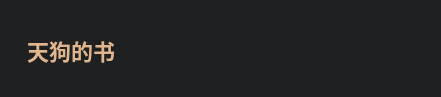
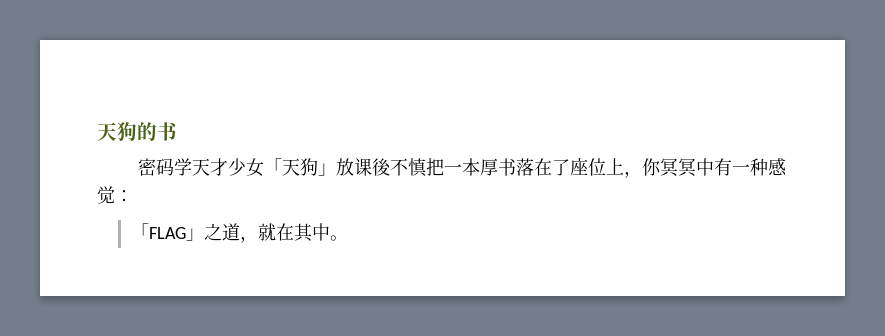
(115, 52) none -> [137,158,787,178] [97,186,133,204] [130,223,348,243] // 密码学天才少女「天狗」放课後不慎把一本厚书落在了座位上，你冥冥中有一种感觉： // 「FLAG」之道，就在其中。

